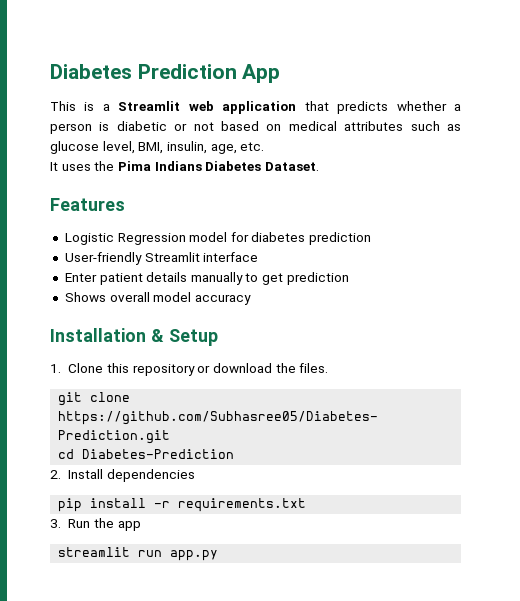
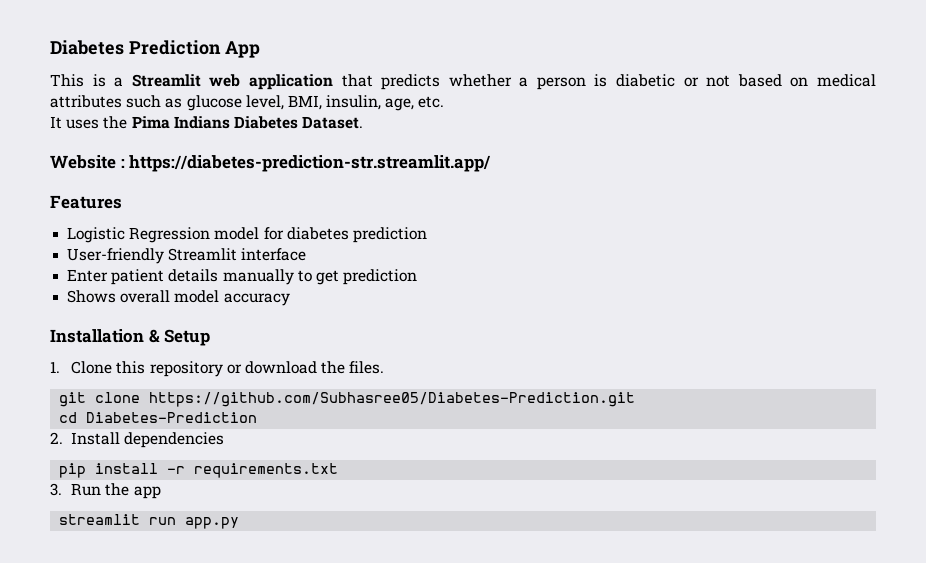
(319, 166) none -> [50,155,492,172] // Website : https://diabetes-prediction-str.streamlit.app/

